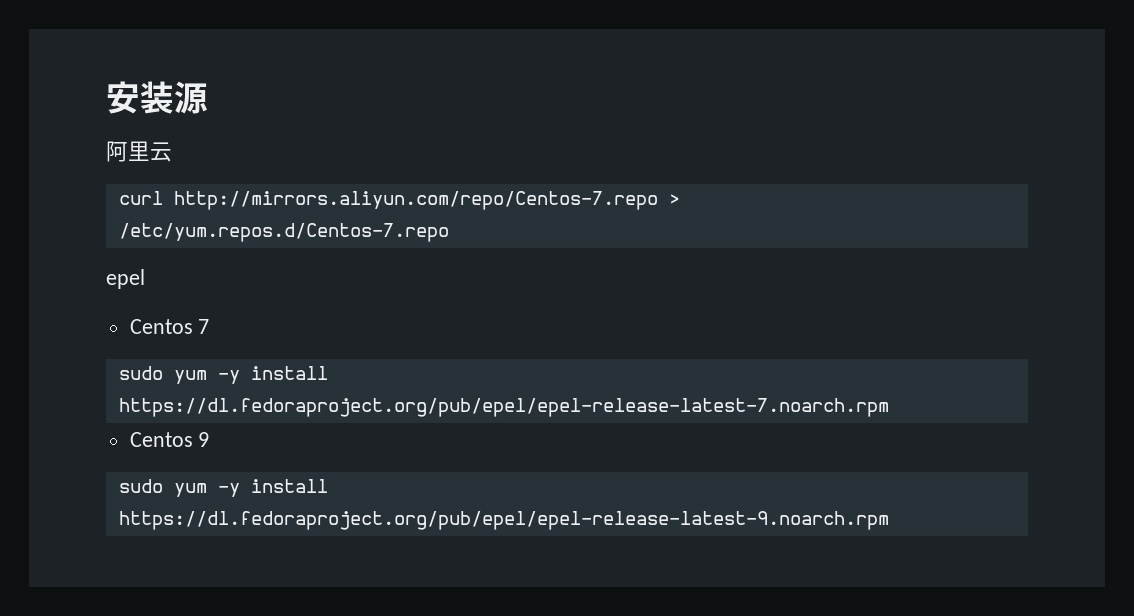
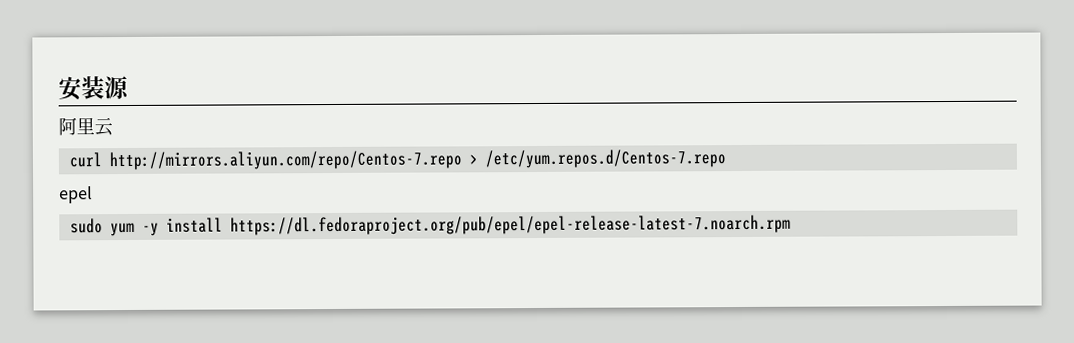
[129,319,210,334] // Centos 7 -> (93, 195) none
[129,432,210,447] [118,479,328,497] [118,511,889,530] // Centos 9 // sudo yum -y install https://dl.fedoraproject.org/pub/epel/epel-release-latest-9.noarch.rpm -> (791, 225) none

